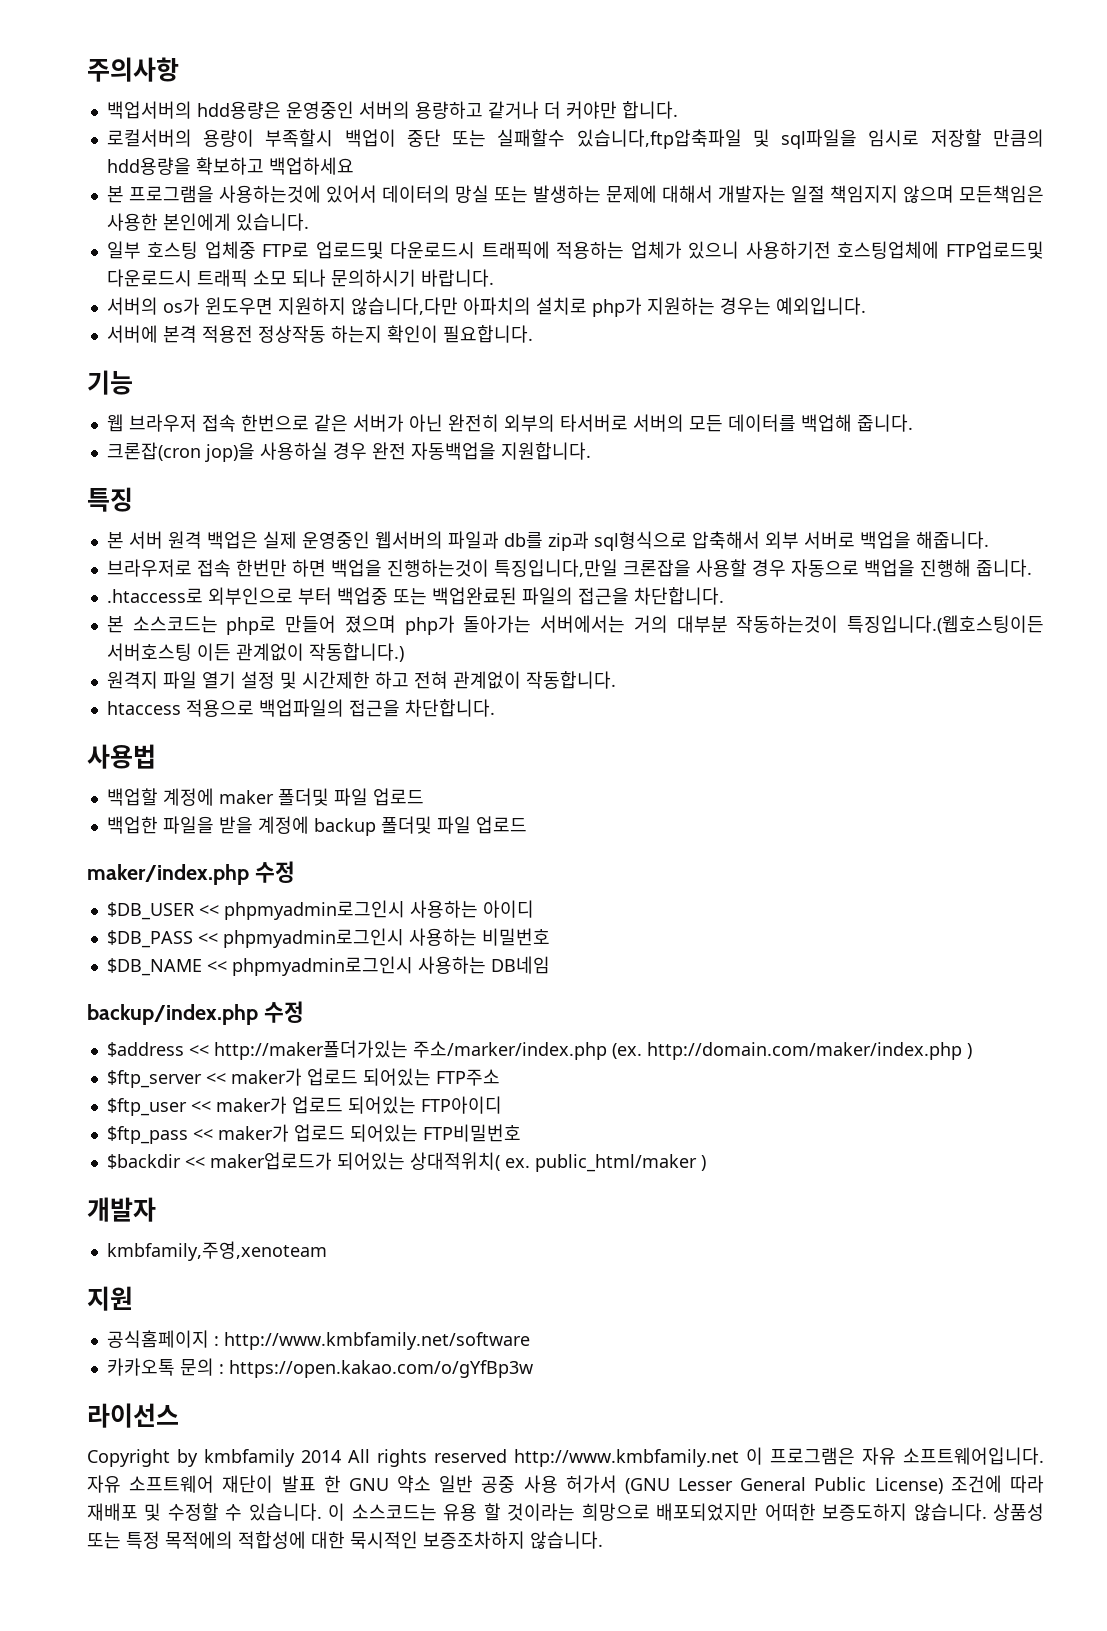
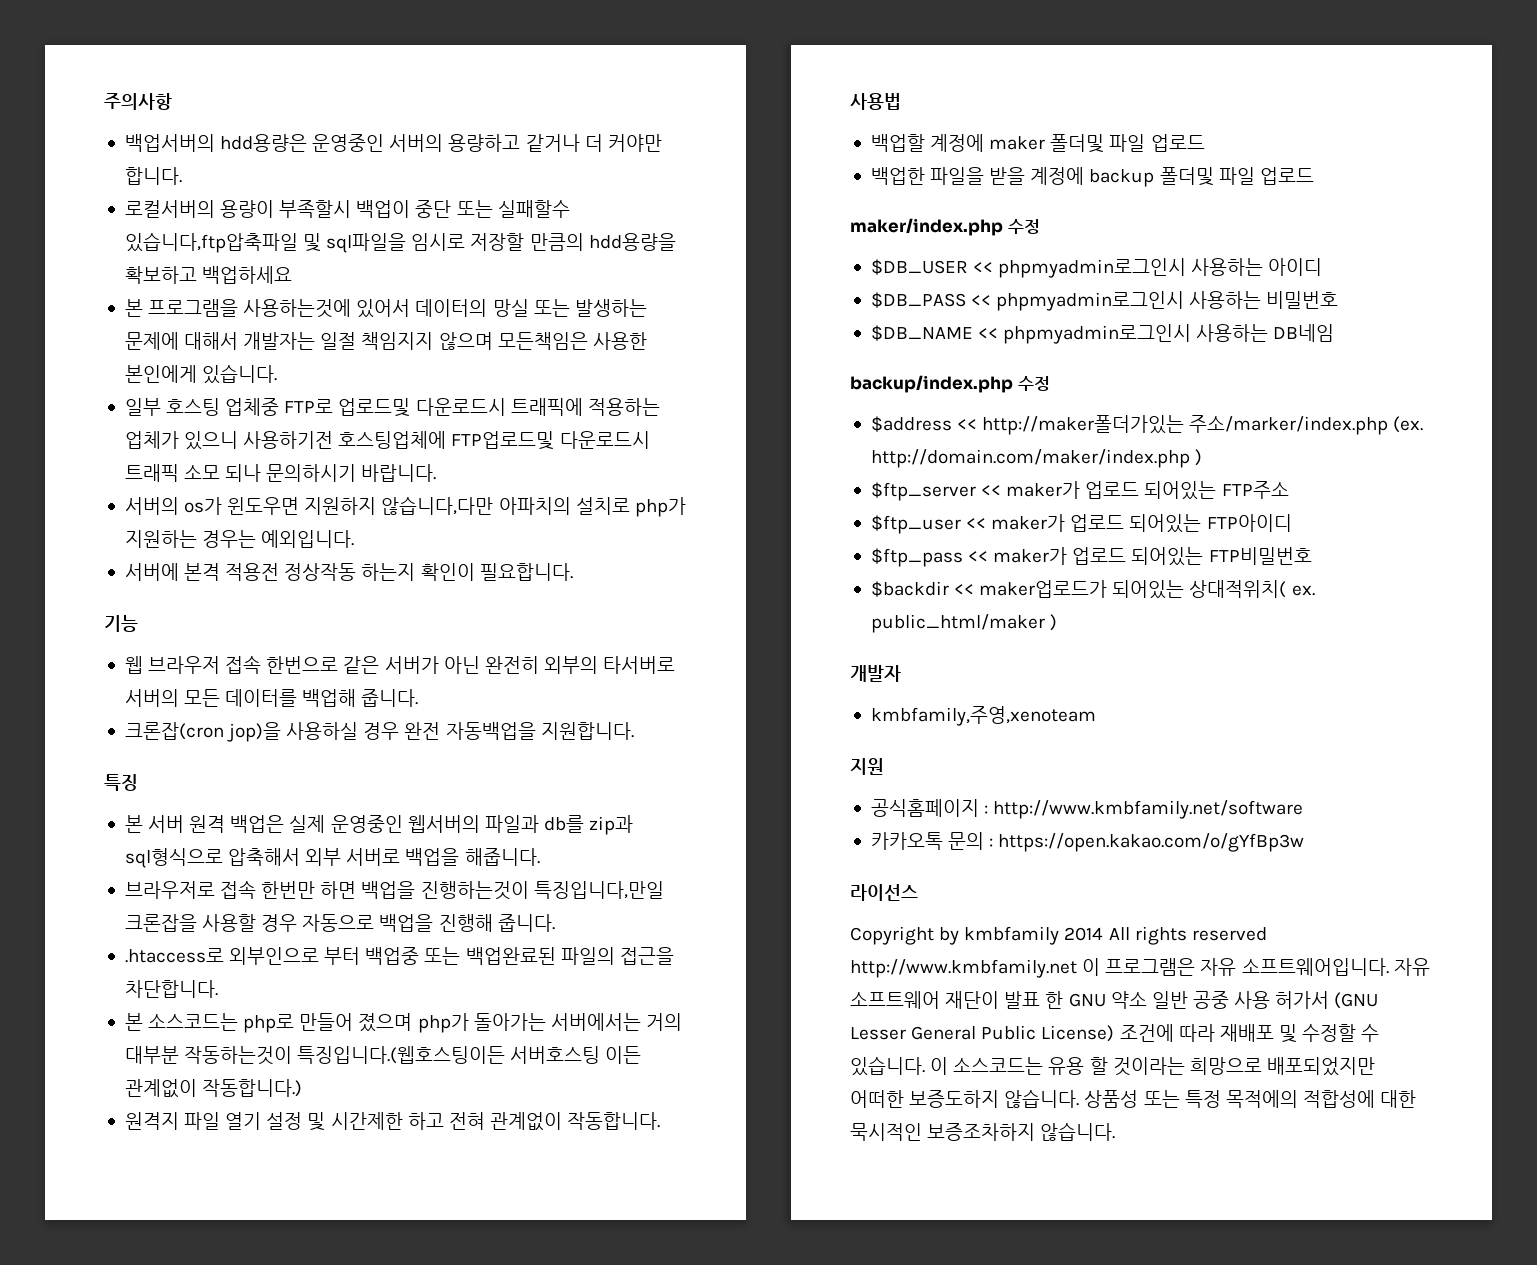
[106,699,495,717] // htaccess 적용으로 백업파일의 접근을 차단합니다. -> (661, 1121) none

